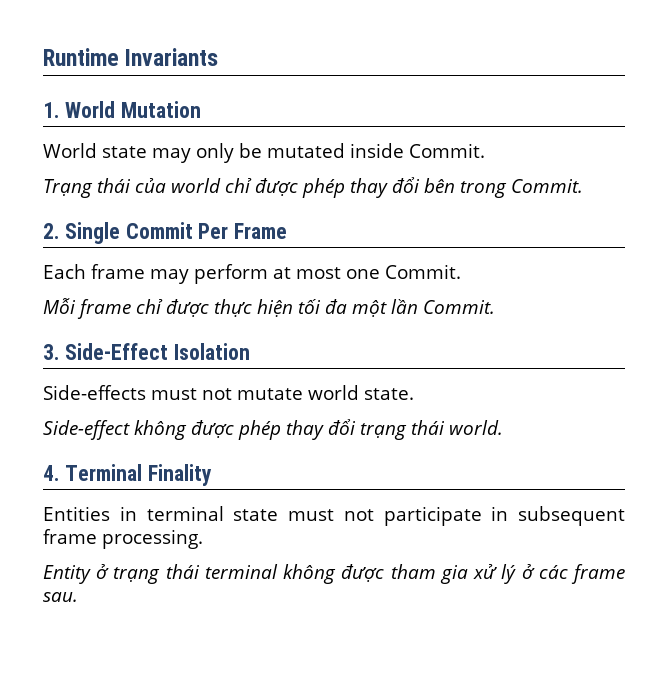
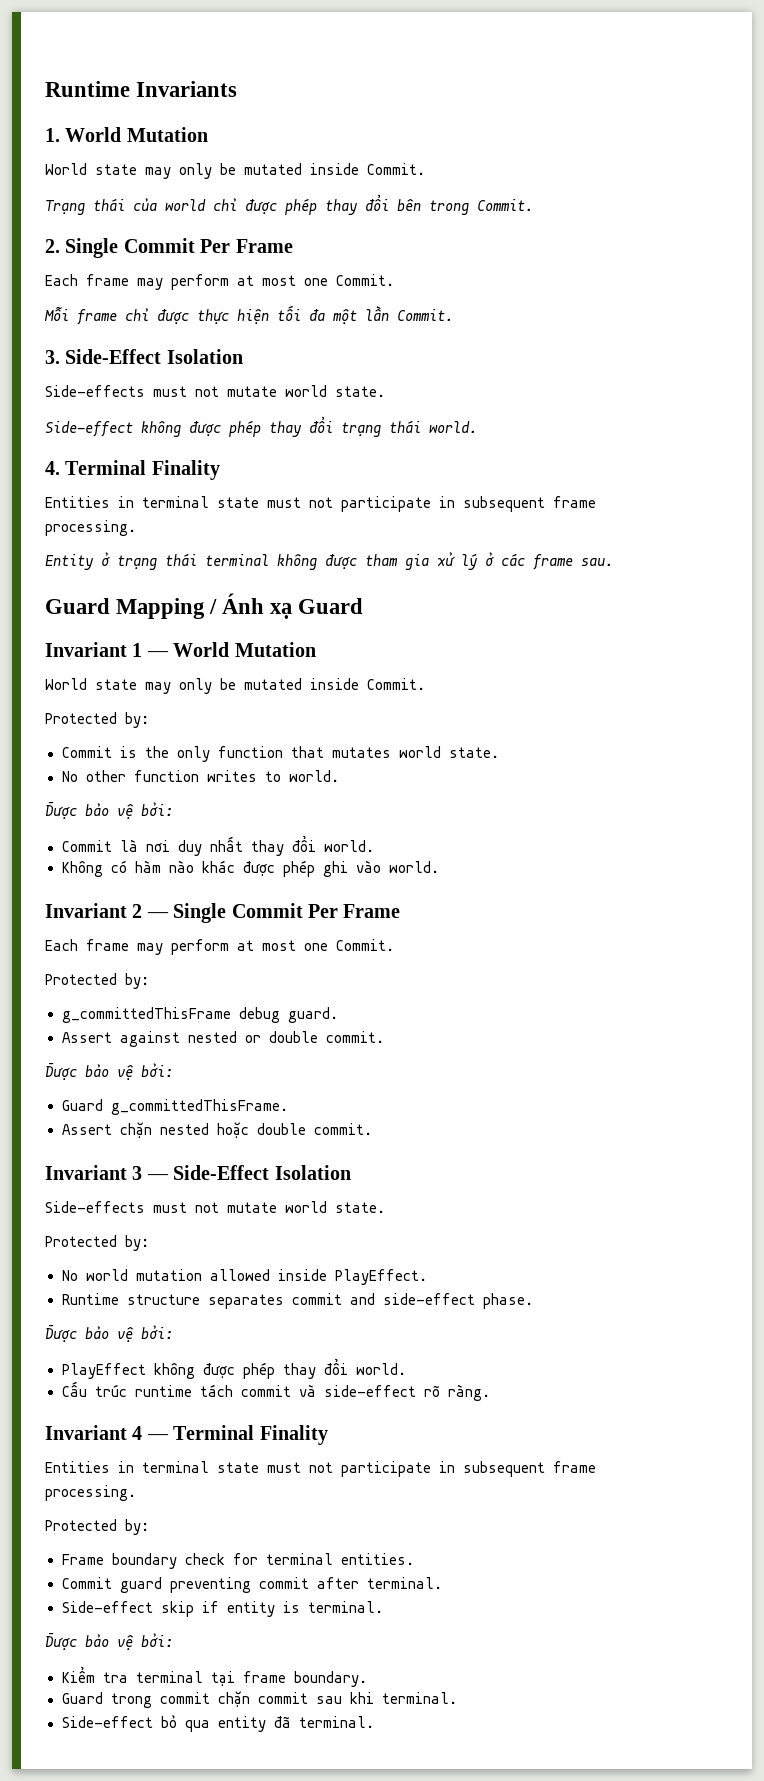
(78, 597) none -> [45,593,364,619] [45,642,316,657] [45,678,425,694] [45,712,149,728] [61,746,499,762] [61,770,339,782] [45,802,173,819] [61,835,374,856] [61,860,439,877] [45,903,401,923] [45,939,394,955] [45,973,149,989] [61,1007,338,1023] [61,1031,384,1047] [45,1063,173,1080] [61,1099,288,1115] [61,1122,372,1138] [45,1165,351,1180] [45,1201,385,1213] [45,1235,149,1251] [61,1269,427,1285] [61,1293,533,1309] [45,1325,173,1342] [61,1358,406,1379] [61,1381,490,1401] [45,1425,328,1445] [45,1461,596,1477] [45,1485,136,1501] [45,1519,149,1535] [61,1553,414,1569] [61,1577,442,1593] [61,1601,383,1617] [45,1633,173,1650] [61,1666,367,1687] [61,1691,457,1708] [61,1715,374,1732] // Guard Mapping / Ánh xạ Guard // Invariant 1 — World Mutation // World state may only be mutated inside Commit. // Protected by: // Commit is the only function that mutates world state. // No other function writes to world. // Được bảo vệ bởi: // Commit là nơi duy nhất thay đổi world. // Không có hàm nào khác được phép ghi vào world. // Invariant 2 — Single Commit Per Frame // Each frame may perform at most one Commit. // Protected by: // g_committedThisFrame debug guard. // Assert against nested or double commit. // Được bảo vệ bởi: // Guard g_committedThisFrame. // Assert chặn nested hoặc double commit. // Invariant 3 — Side-Effect Isolation // Side-effects must not mutate world state. // Protected by: // No world mutation allowed inside PlayEffect. // Runtime structure separates commit and side-effect phase. // Được bảo vệ bởi: // PlayEffect không được phép thay đổi world. // Cấu trúc runtime tách commit và side-effect rõ ràng. // Invariant 4 — Terminal Finality // Entities in terminal state must not participate in subsequent frame processing. // Protected by: // Frame boundary check for terminal entities. // Commit guard preventing commit after terminal. // Side-effect skip if entity is terminal. // Được bảo vệ bởi: // Kiểm tra terminal tại frame boundary. // Guard trong commit chặn commit sau khi terminal. // Side-effect bỏ qua entity đã terminal.

